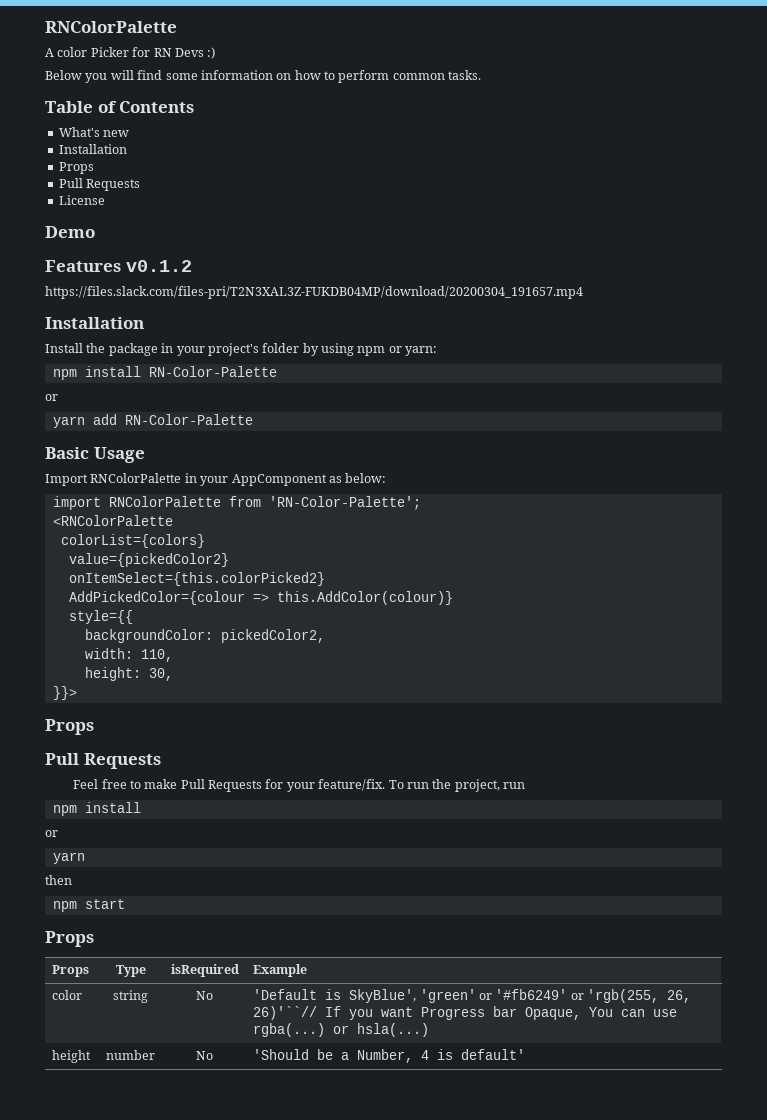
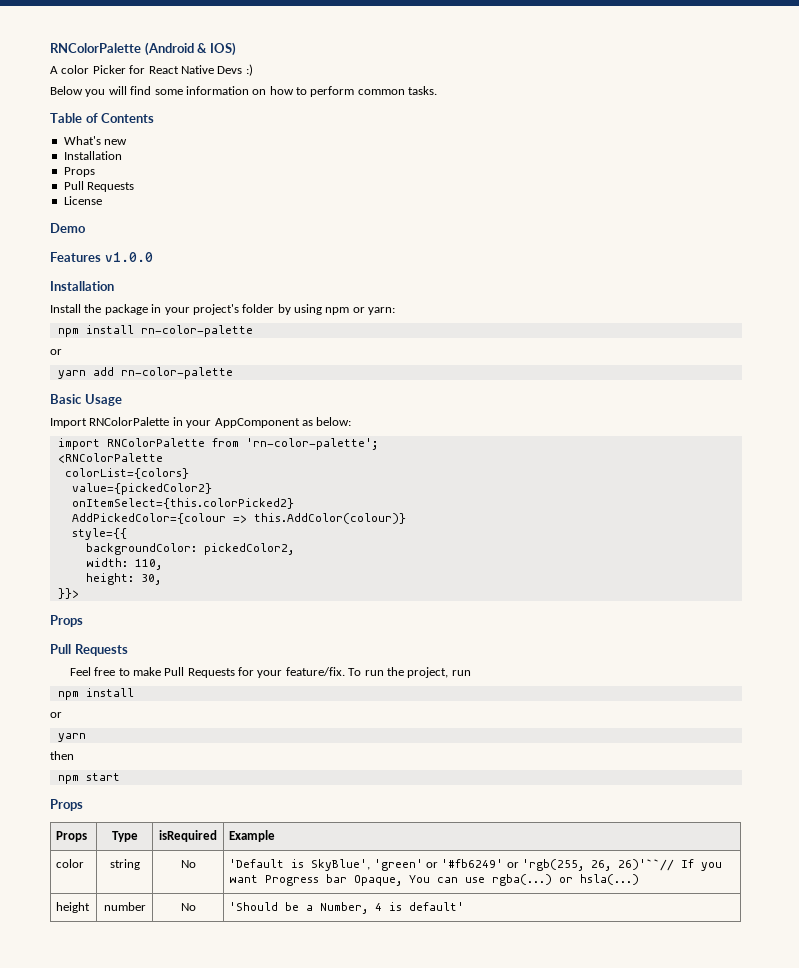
[45,21,177,33] RNColorPalette -> [50,42,236,56] RNColorPalette (Android & IOS)
[153,48,172,57] RN -> [148,65,214,74] React Native
[125,260,192,272] [45,286,583,299] v0.1.2 // https://files.slack.com/files-pri/T2N3XAL3Z-FUKDB04MP/download/20200304_191657.mp4 -> [104,252,153,262] v1.0.0
[148,366,277,377] RN-Color-Palette -> [140,325,253,337] rn-color-palette
[124,414,253,425] RN-Color-Palette -> [120,367,233,379] rn-color-palette
[268,496,421,510] 'RN-Color-Palette'; -> [245,438,378,450] 'rn-color-palette';

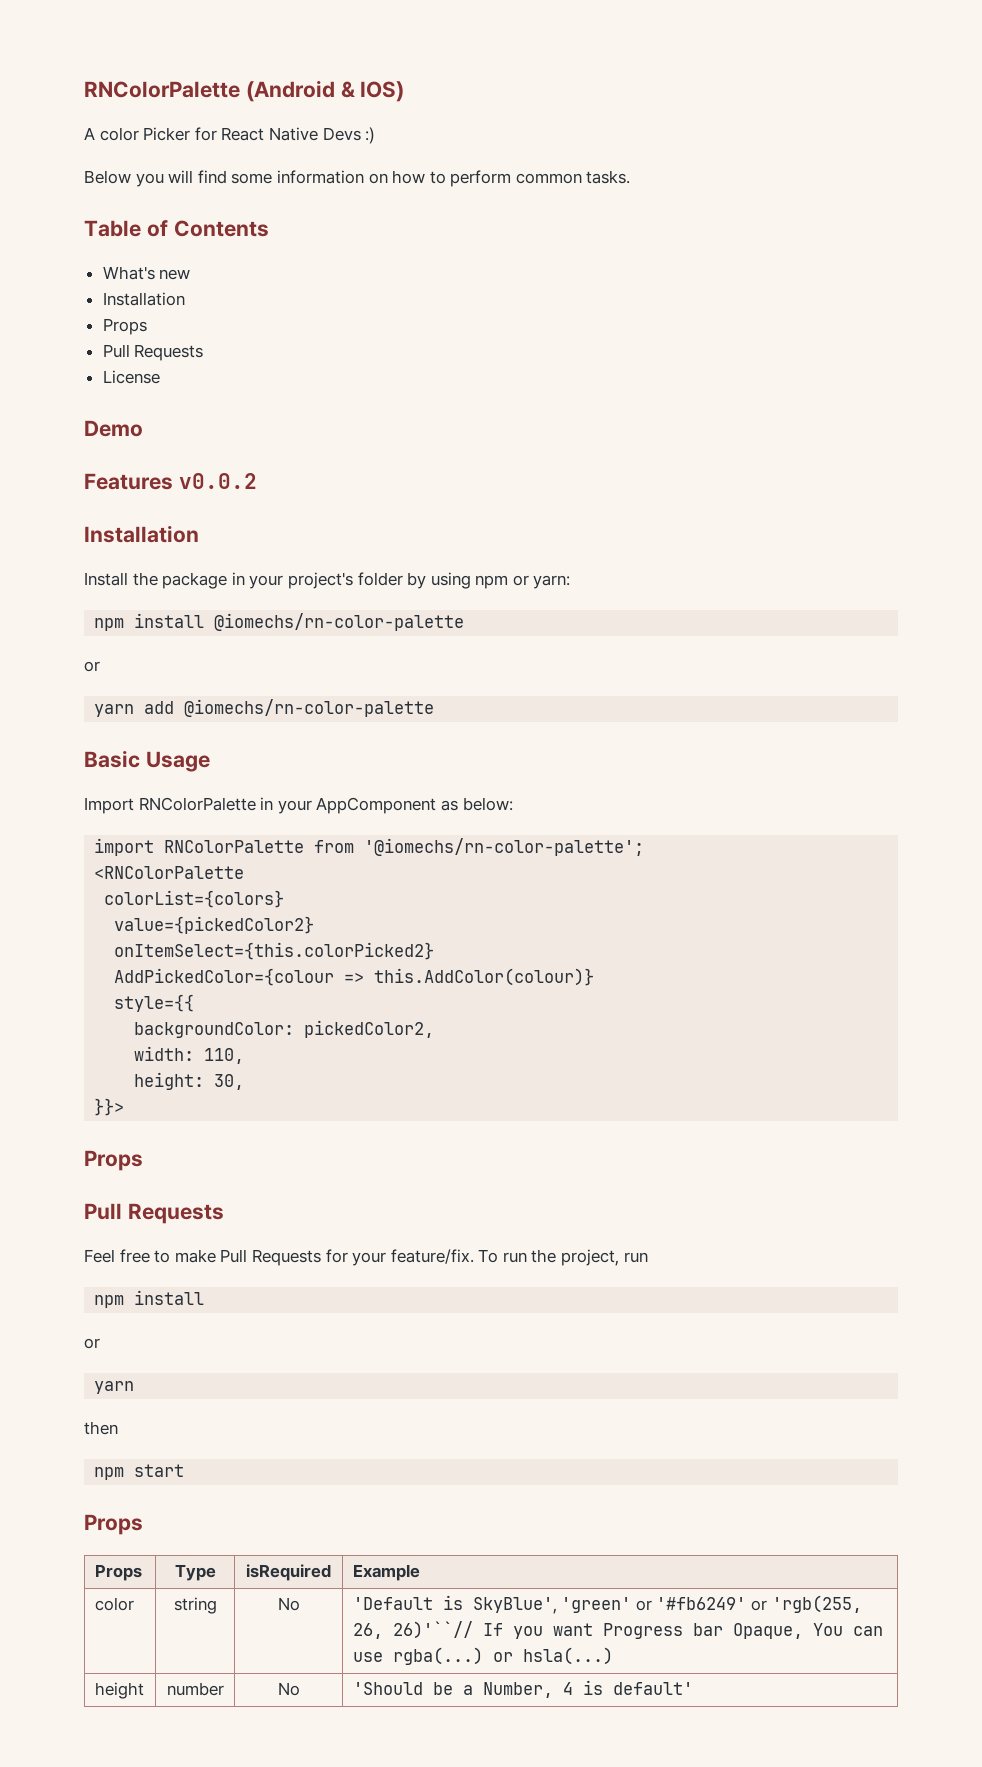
[104,252,153,262] v1.0.0 -> [178,473,257,489] v0.0.2
[140,325,253,337] rn-color-palette -> [214,613,465,631] @iomechs/rn-color-palette
[120,367,233,379] rn-color-palette -> [184,699,435,717] @iomechs/rn-color-palette
[245,438,378,450] 'rn-color-palette'; -> [364,838,645,856] '@iomechs/rn-color-palette';

